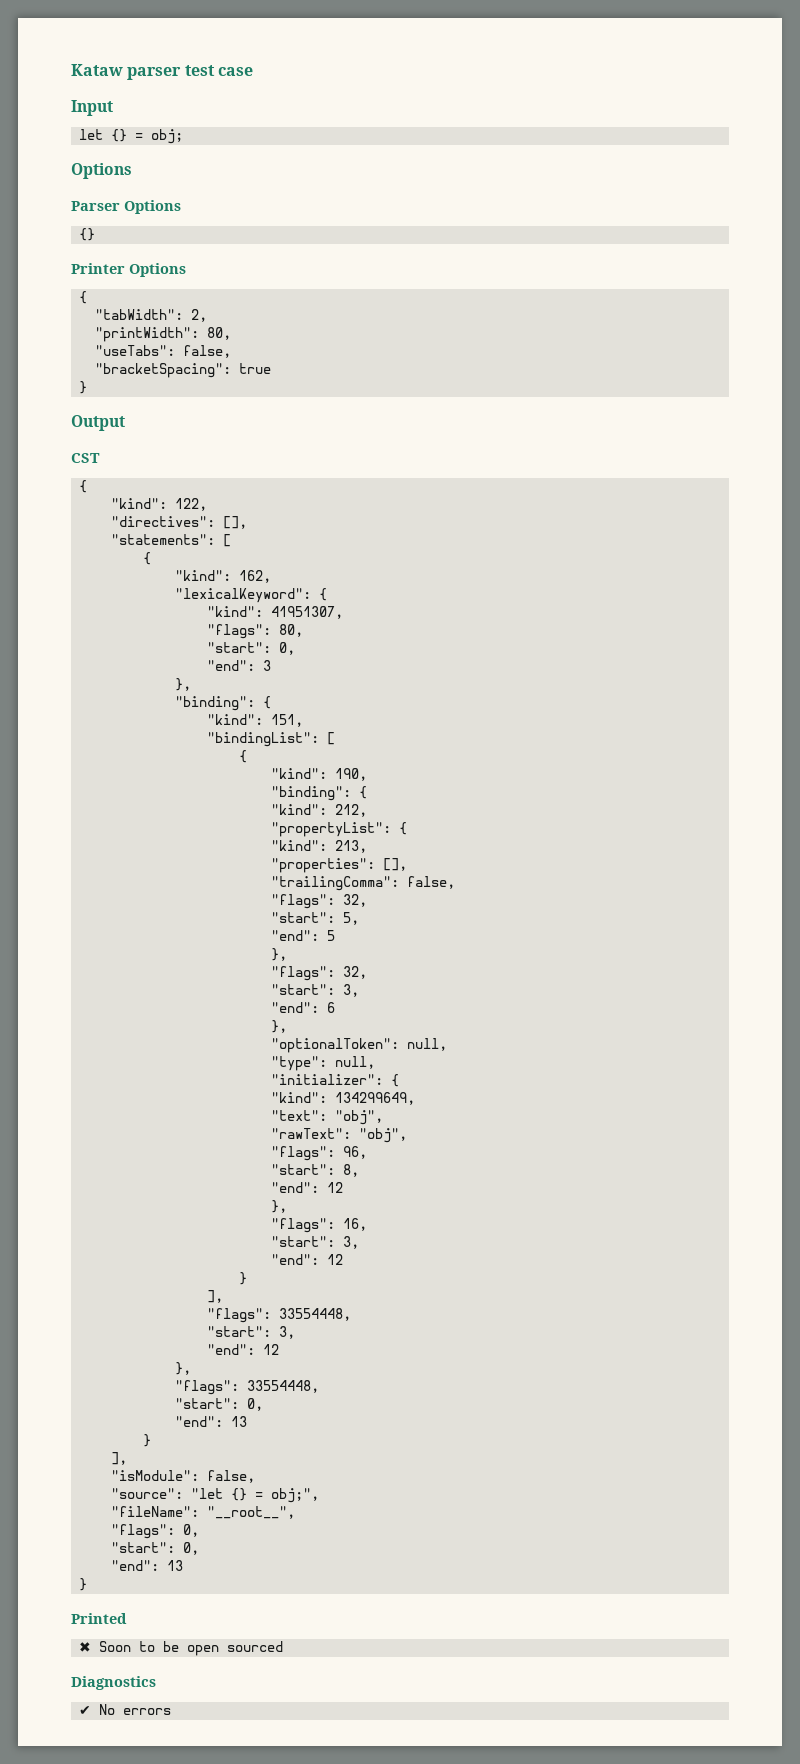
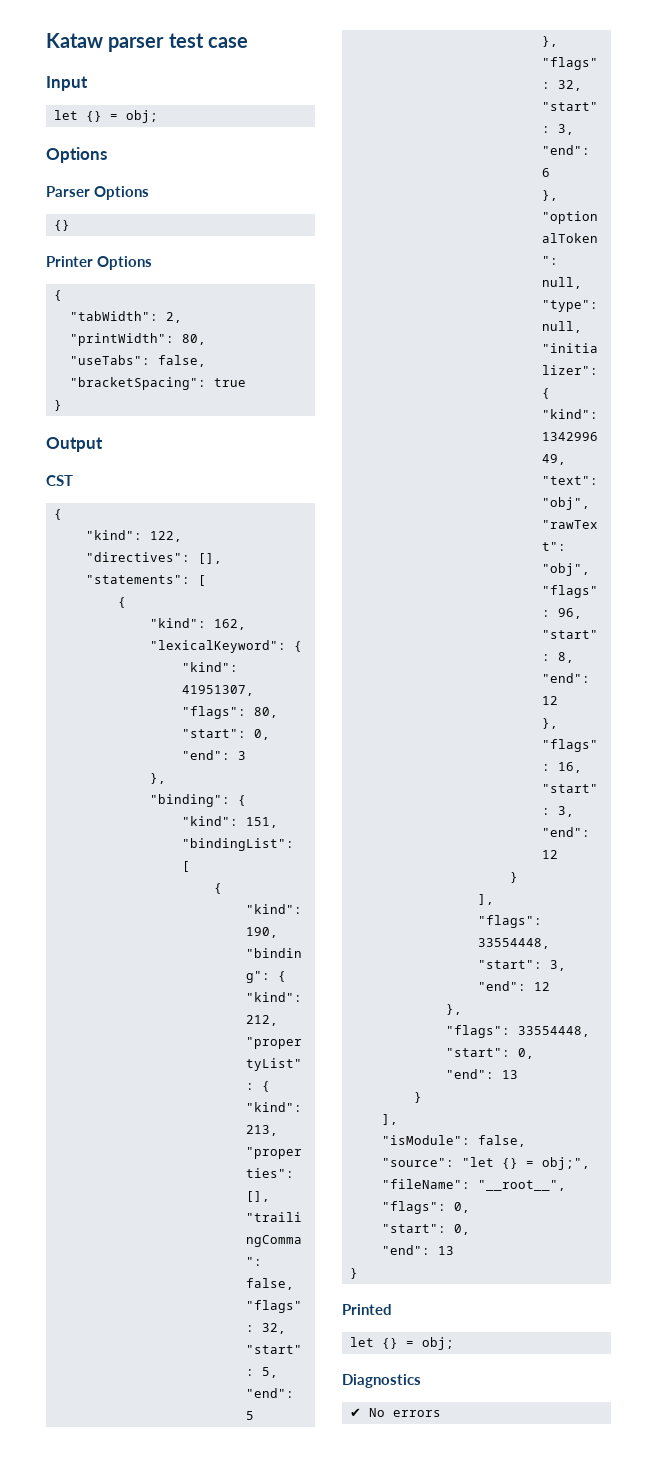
[79,1641,284,1656] ✖ Soon to be open sourced -> [349,1337,454,1350] let {} = obj;

